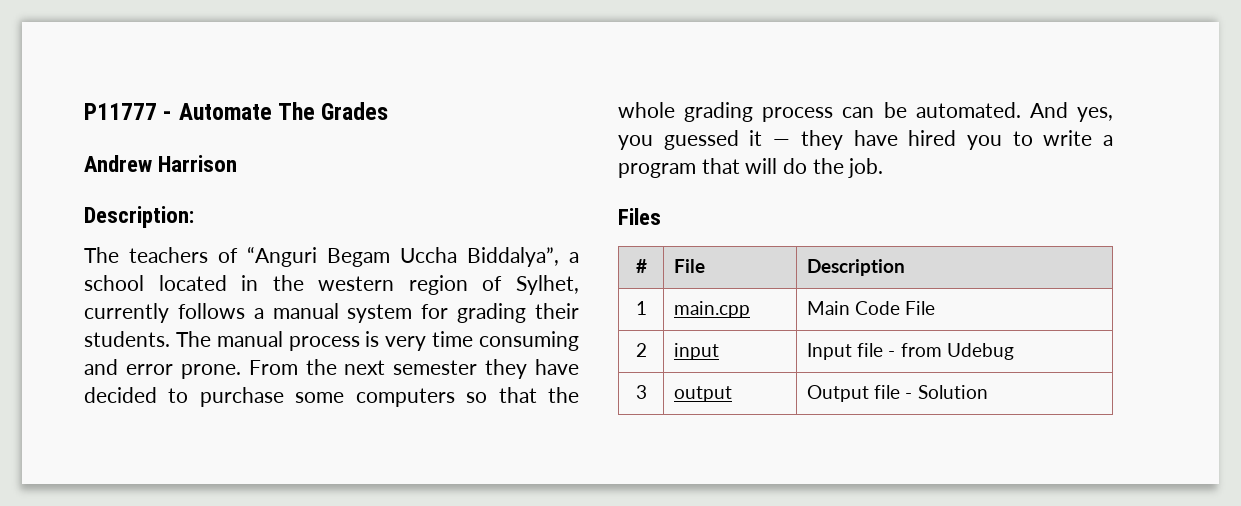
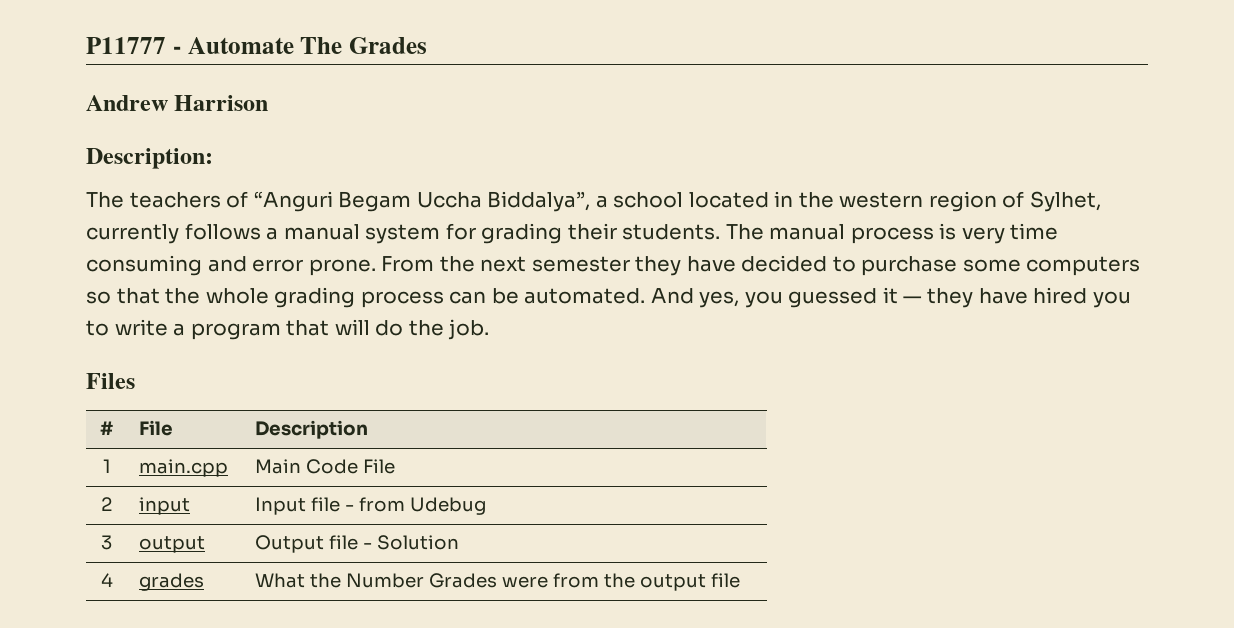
(988, 392) none -> [100,573,113,587] [139,573,205,591] [255,573,741,591] // 4 | grades | What the Number Grades were from the output file

